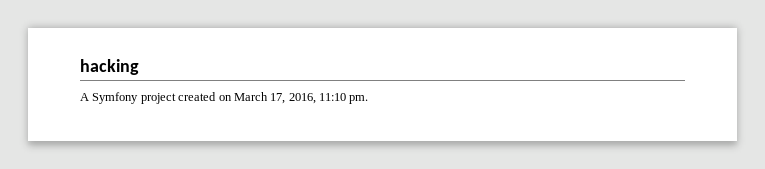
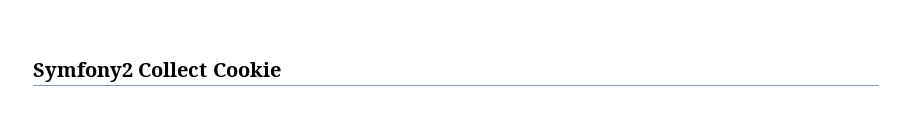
[80,59,139,75] [80,92,369,104] hacking // A Symfony project created on March 17, 2016, 11:10 pm. -> [33,62,281,82] Symfony2 Collect Cookie

